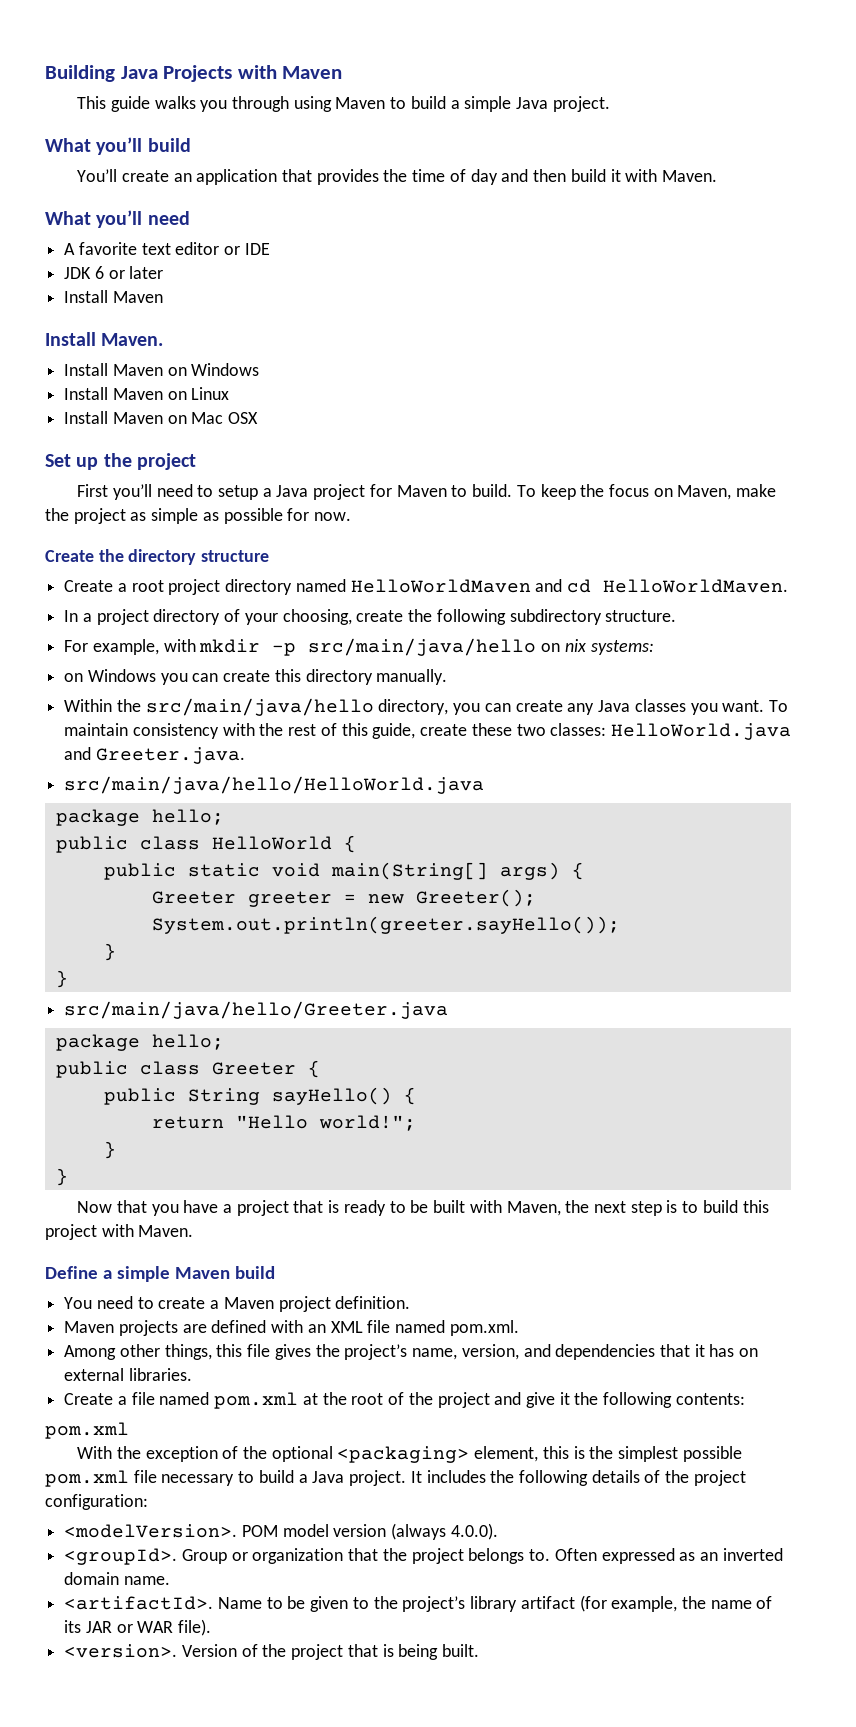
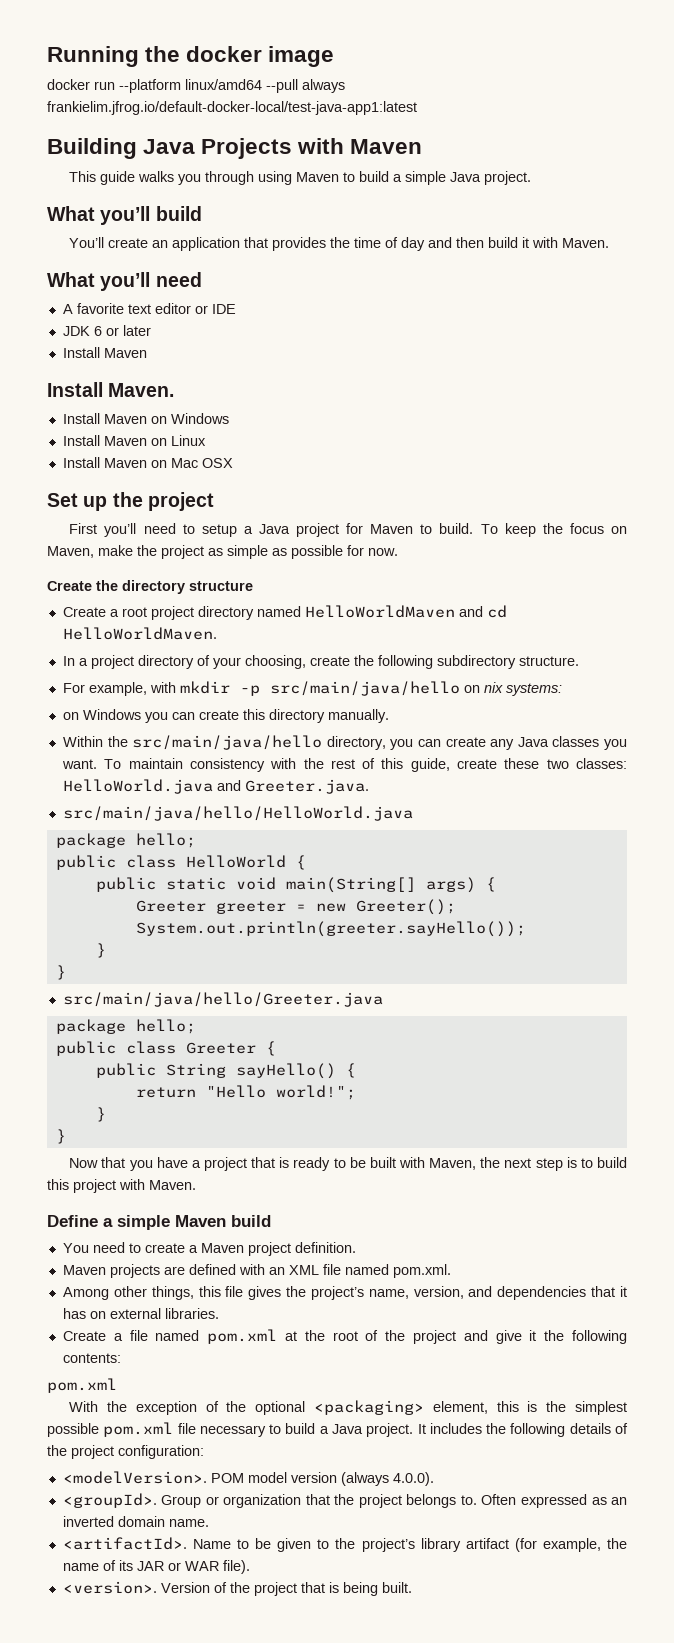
(45, 73) none -> [47,46,335,67] [47,79,345,93] [47,101,417,115] Running the docker image // docker run --platform linux/amd64 --pull always frankielim.jfrog.io/default-docker-local/test-java-app1:latest //

